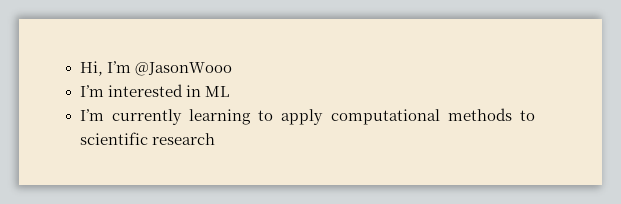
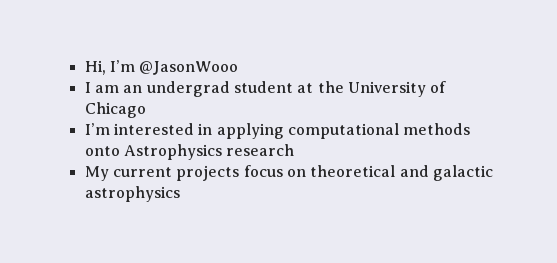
[79,84,229,97] [79,108,535,125] [79,132,215,145] I’m interested in ML // I’m currently learning to apply computational methods to scientific research -> [84,81,447,97] [84,102,146,118] [84,123,471,139] [84,144,295,160] [84,165,493,181] [84,186,180,202] I am an undergrad student at the University of Chicago // I’m interested in applying computational methods onto Astrophysics research // My current projects focus on theoretical and galactic astrophysics

